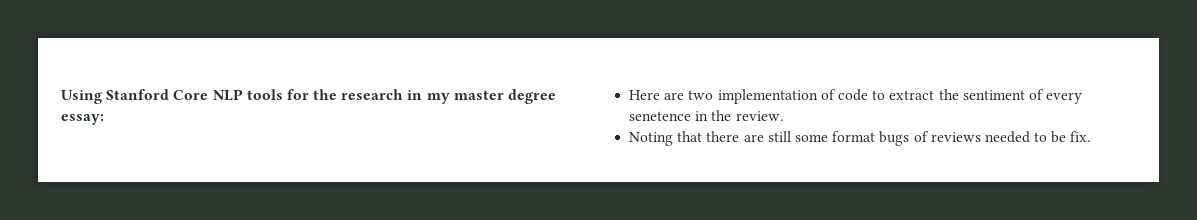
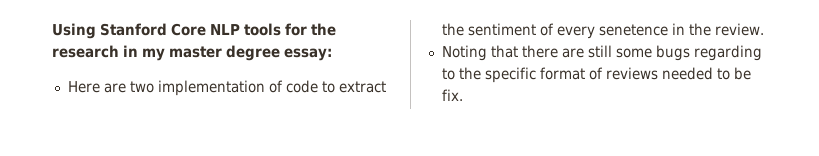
[832,131,910,146] format bugs -> [655,45,762,61] [441,67,585,83] bugs regarding to the specific format

